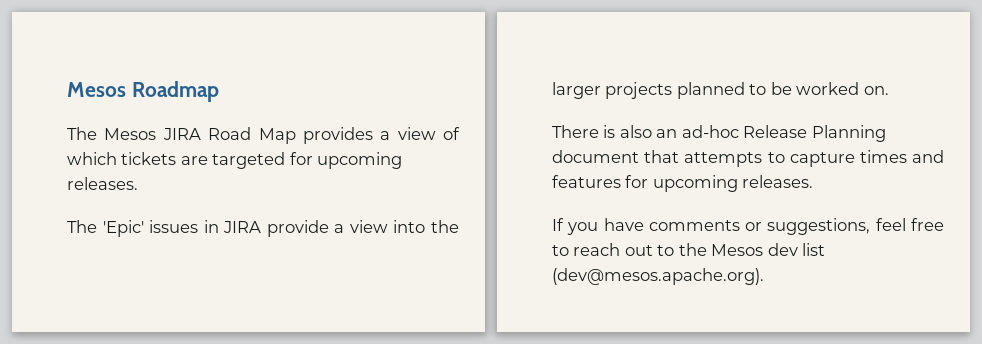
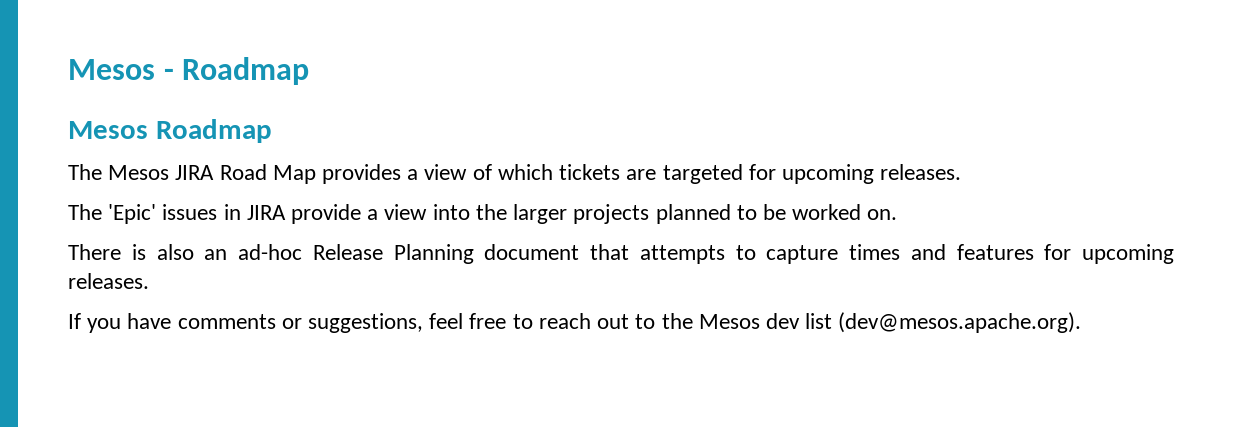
[67,82,126,97] Mesos -> [68,57,310,85] [68,121,148,139] Mesos - Roadmap // Mesos

